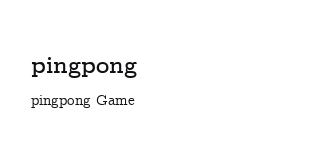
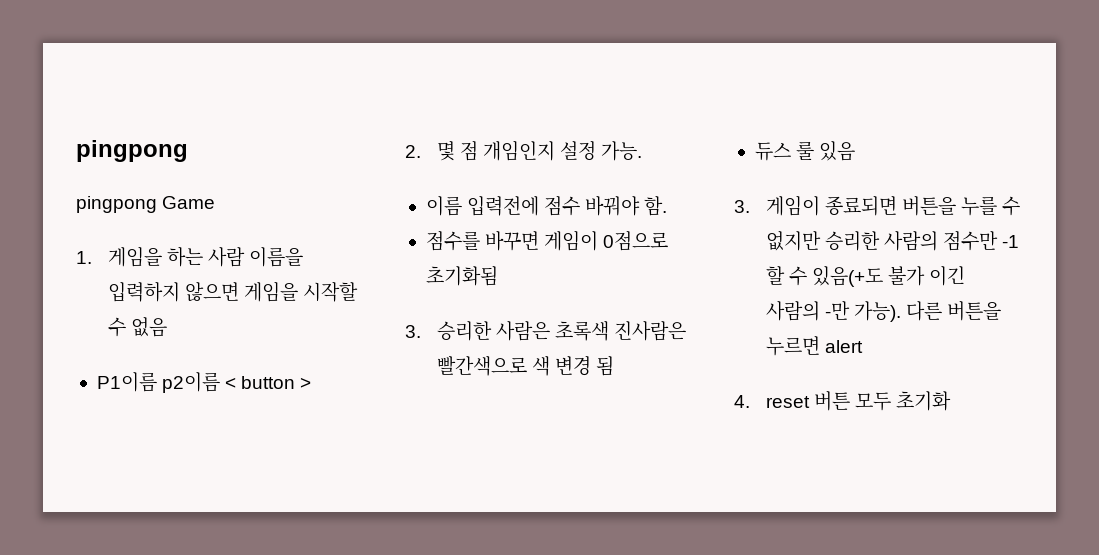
(136, 100) none -> [76,246,304,267] [107,281,359,302] [107,317,167,337] [96,372,312,393] [405,140,643,161] [425,196,668,216] [425,230,669,251] [425,266,498,286] [405,321,687,341] [436,356,615,376] [754,141,856,161] [734,195,1021,216] [765,231,1020,251] [765,266,966,287] [765,301,1002,322] [765,336,863,356] [734,391,952,411] // 1. 게임을 하는 사람 이름을 입력하지 않으면 게임을 시작할 수 없음 // P1이름 p2이름 < button > // 2. 몇 점 개임인지 설정 가능. // 이름 입력전에 점수 바꿔야 함. // 점수를 바꾸면 게임이 0점으로 초기화됨 // 3. 승리한 사람은 초록색 진사람은 빨간색으로 색 변경 됨 // 듀스 룰 있음 // 3. 게임이 종료되면 버튼을 누를 수 없지만 승리한 사람의 점수만 -1 할 수 있음(+도 불가 이긴 사람의 -만 가능). 다른 버튼을 누르면 alert // 4. reset 버튼 모두 초기화

